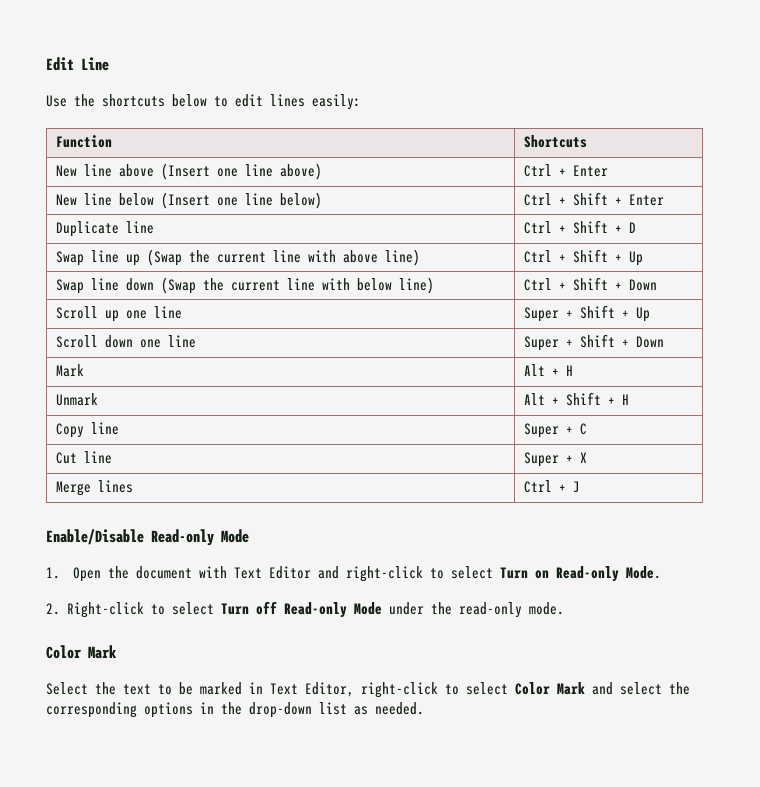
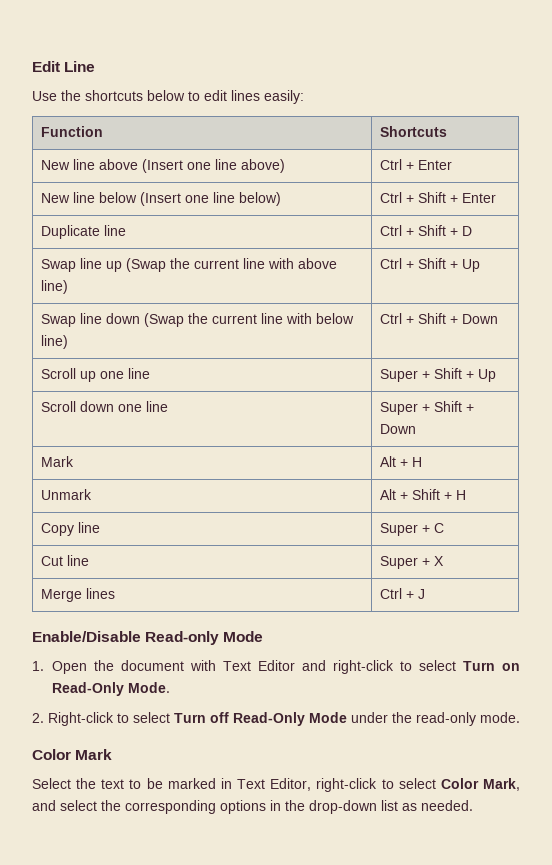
[555,566,619,582] Read-only -> [52,682,125,696] Read-Only
[284,602,347,618] Read-only -> [233,712,305,726] Read-Only
[557,682,585,695] Mark -> [482,778,520,791] Mark,

